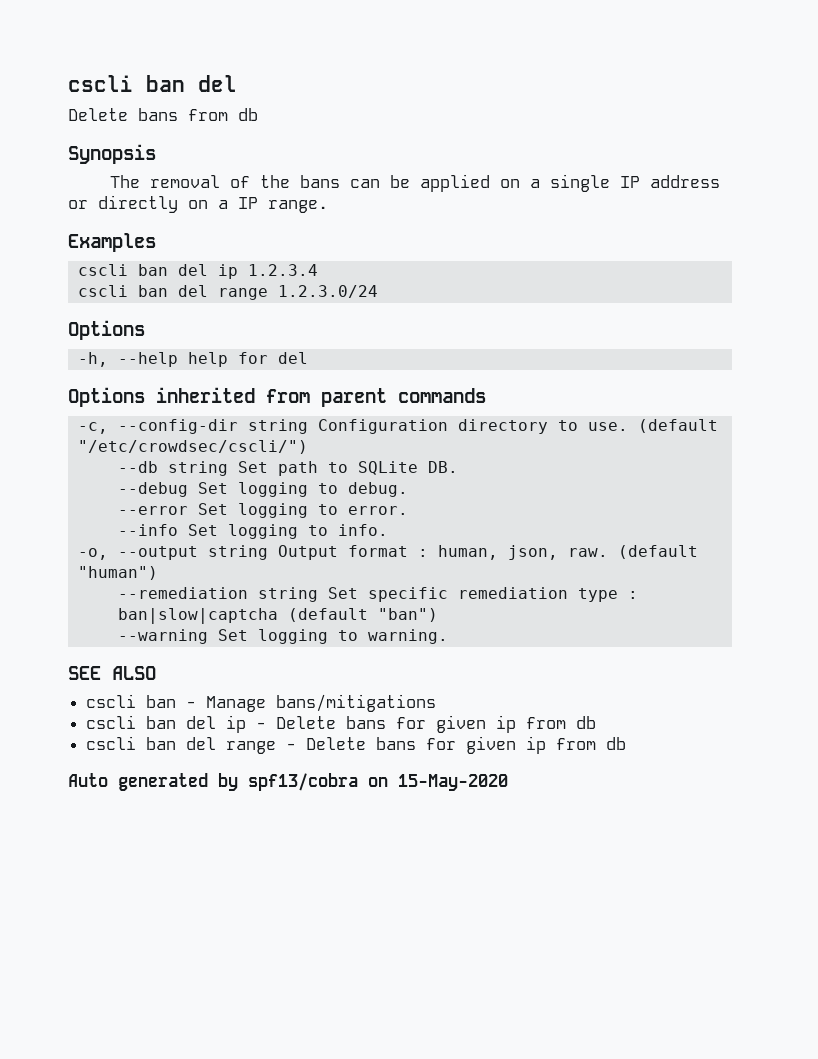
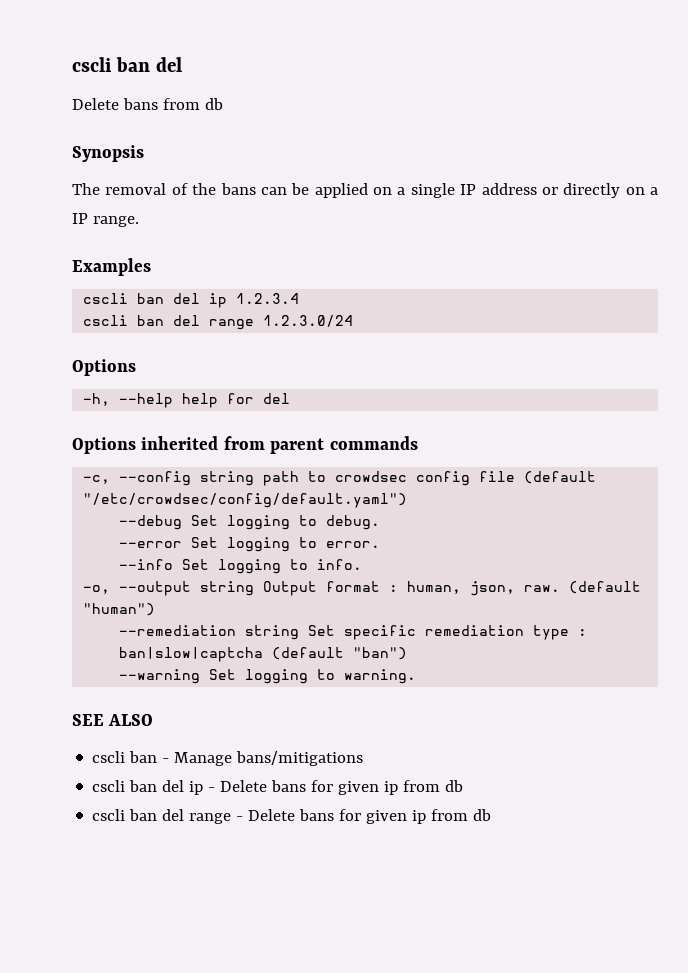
[117,419,718,434] [77,440,308,454] [117,461,458,476] --config-dir string Configuration directory to use. (default "/etc/crowdsec/cscli/") // --db string Set path to SQLite DB. -> [119,471,597,486] [83,493,408,508] --config string path to crowdsec config file (default "/etc/crowdsec/config/default.yaml")
[68,773,508,791] // Auto generated by spf13/cobra on 15-May-2020 -> (492, 815) none

